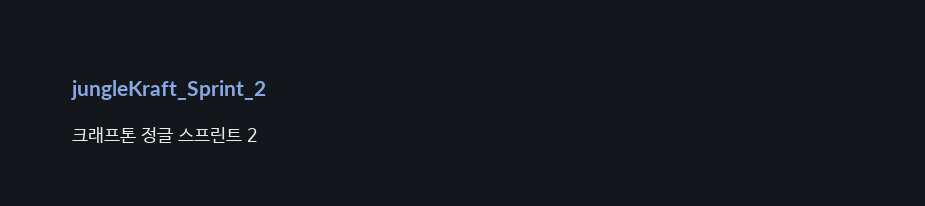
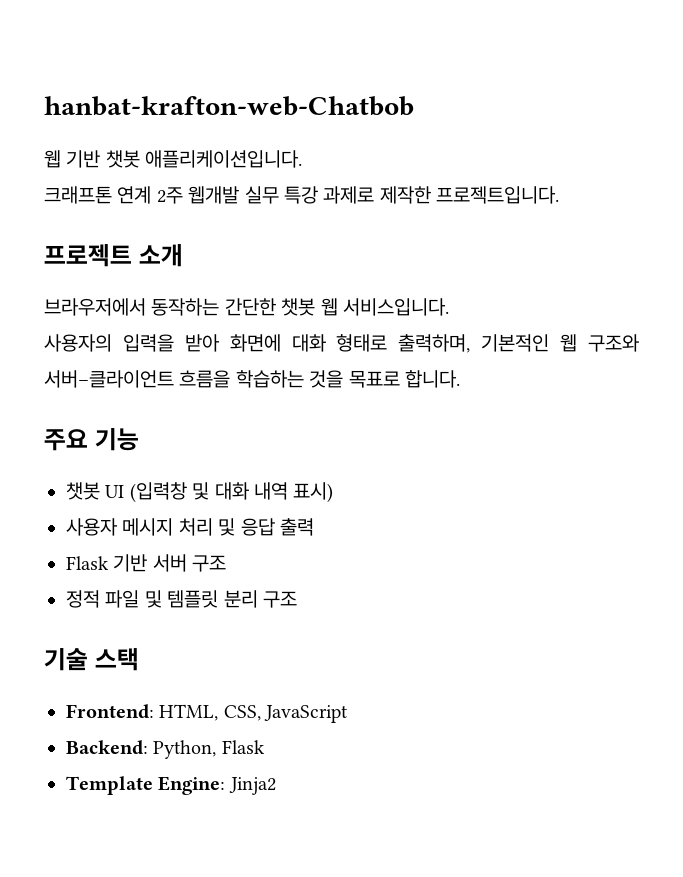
[71,80,266,100] [72,127,258,143] jungleKraft_Sprint_2 // 크래프톤 정글 스프린트 2 -> [44,96,414,116] [44,150,303,168] [44,186,560,204] [44,244,183,267] [44,298,449,316] [44,334,640,353] [44,370,460,388] [44,428,139,451] [66,482,334,503] [66,518,314,536] [66,554,227,572] [66,590,297,608] [44,648,139,671] [66,704,349,723] [66,740,265,759] [66,776,276,795] hanbat-krafton-web-Chatbob // 웹 기반 챗봇 애플리케이션입니다. // 크래프톤 연계 2주 웹개발 실무 특강 과제로 제작한 프로젝트입니다. // 프로젝트 소개 // 브라우저에서 동작하는 간단한 챗봇 웹 서비스입니다. // 사용자의 입력을 받아 화면에 대화 형태로 출력하며, 기본적인 웹 구조와 서버–클라이언트 흐름을 학습하는 것을 목표로 합니다. // 주요 기능 // 챗봇 UI (입력창 및 대화 내역 표시) // 사용자 메시지 처리 및 응답 출력 // Flask 기반 서버 구조 // 정적 파일 및 템플릿 분리 구조 // 기술 스택 // Frontend: HTML, CSS, JavaScript // Backend: Python, Flask // Template Engine: Jinja2

